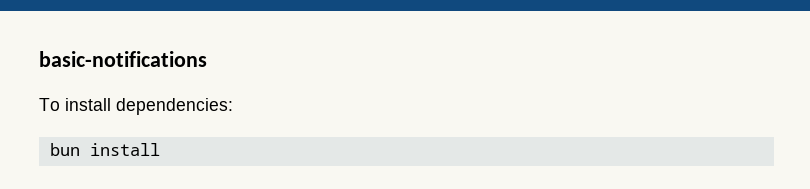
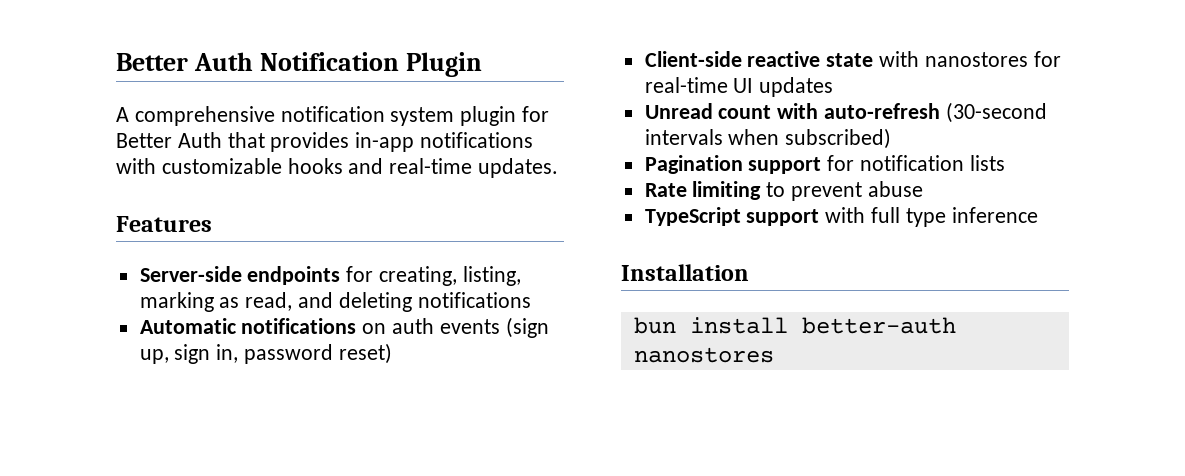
[39,51,207,67] [39,98,233,115] basic-notifications // To install dependencies: -> [116,52,483,77] [116,106,550,126] [116,132,534,152] [116,158,559,178] [116,216,212,232] [139,266,521,286] [139,292,531,312] [139,317,549,338] [139,343,392,364] [644,51,1061,67] [644,77,834,97] [644,102,1047,123] [644,128,892,149] [644,155,1005,174] [644,181,923,201] [644,207,1038,227] [621,264,749,281] Better Auth Notification Plugin // A comprehensive notification system plugin for Better Auth that provides in-app notifications with customizable hooks and real-time updates. // Features // Server-side endpoints for creating, listing, marking as read, and deleting notifications // Automatic notifications on auth events (sign up, sign in, password reset) // Client-side reactive state with nanostores for real-time UI updates // Unread count with auto-refresh (30-second intervals when subscribed) // Pagination support for notification lists // Rate limiting to prevent abuse // TypeScript support with full type inference // Installation
(160, 149) none -> [801,317,956,334] [633,347,774,363] better-auth nanostores

